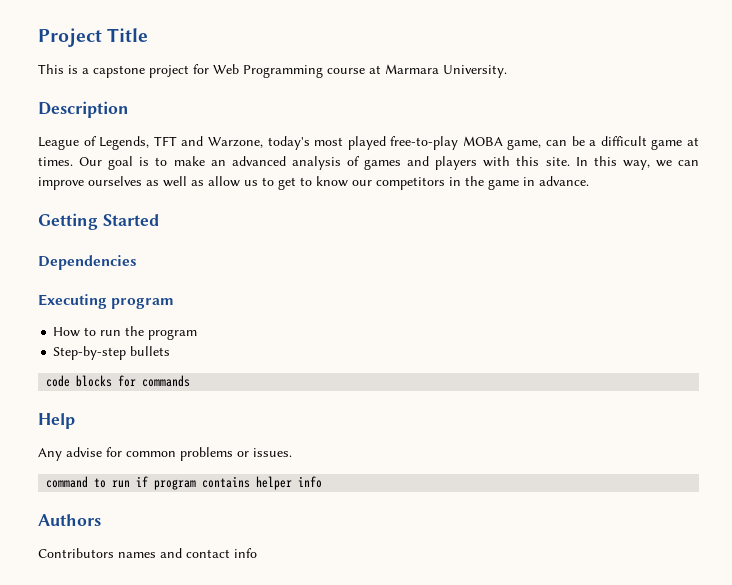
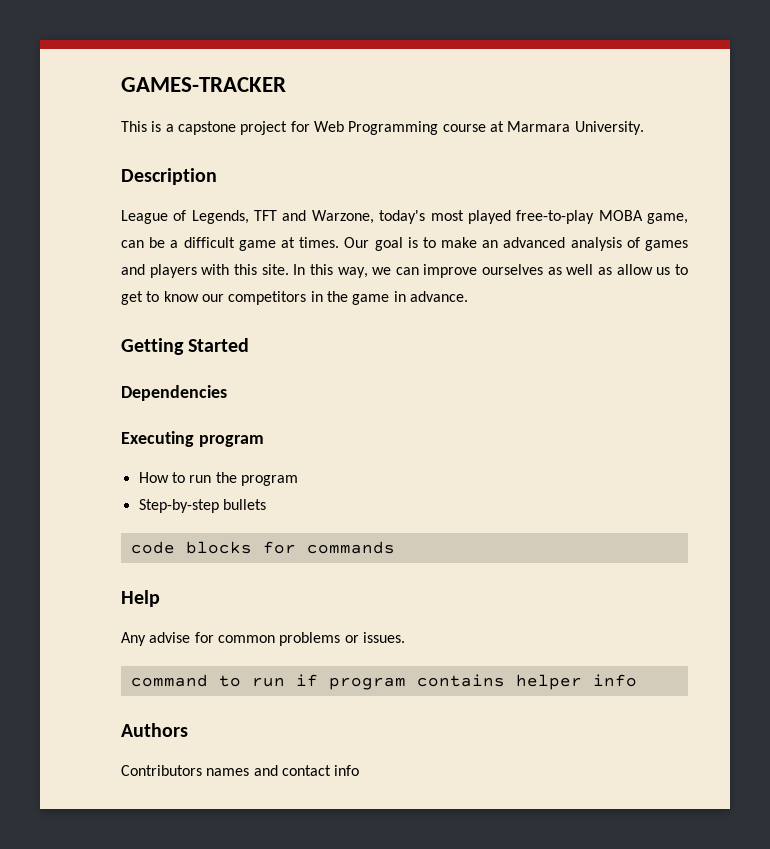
[38,28,149,47] Project Title -> [121,77,286,92] GAMES-TRACKER

